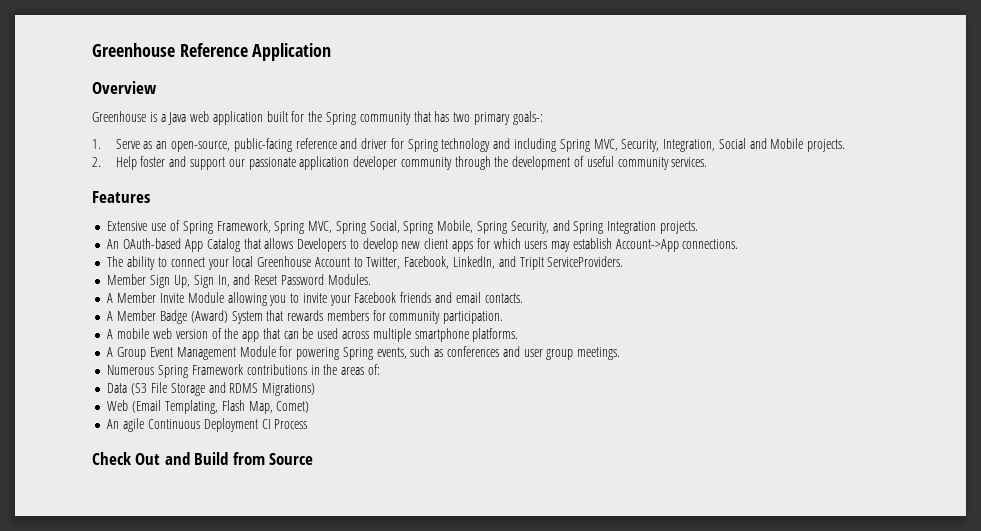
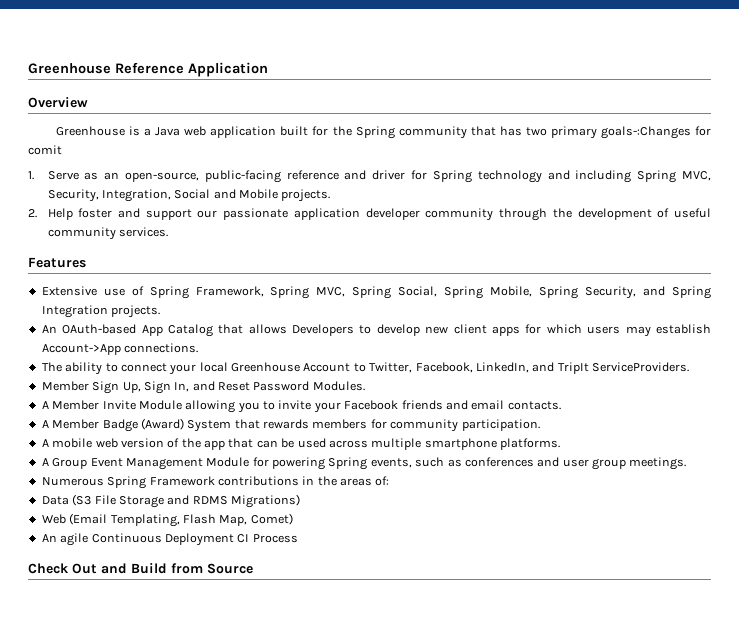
[512,111,543,125] goals-: -> [600,126,711,139] [28,145,62,155] goals-:Changes for comit

